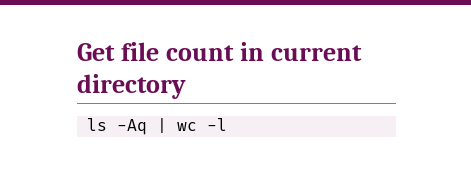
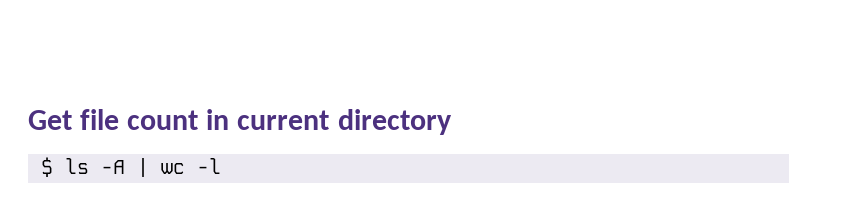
[86,118,147,135] ls -Aq -> [40,157,125,177] $ ls -A

